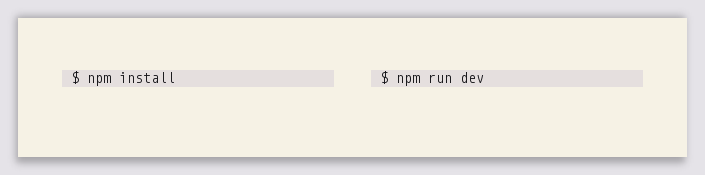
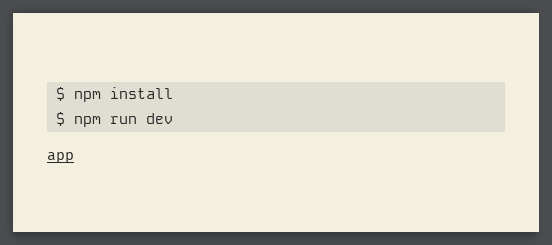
(484, 77) none -> [47,152,74,163] // app

